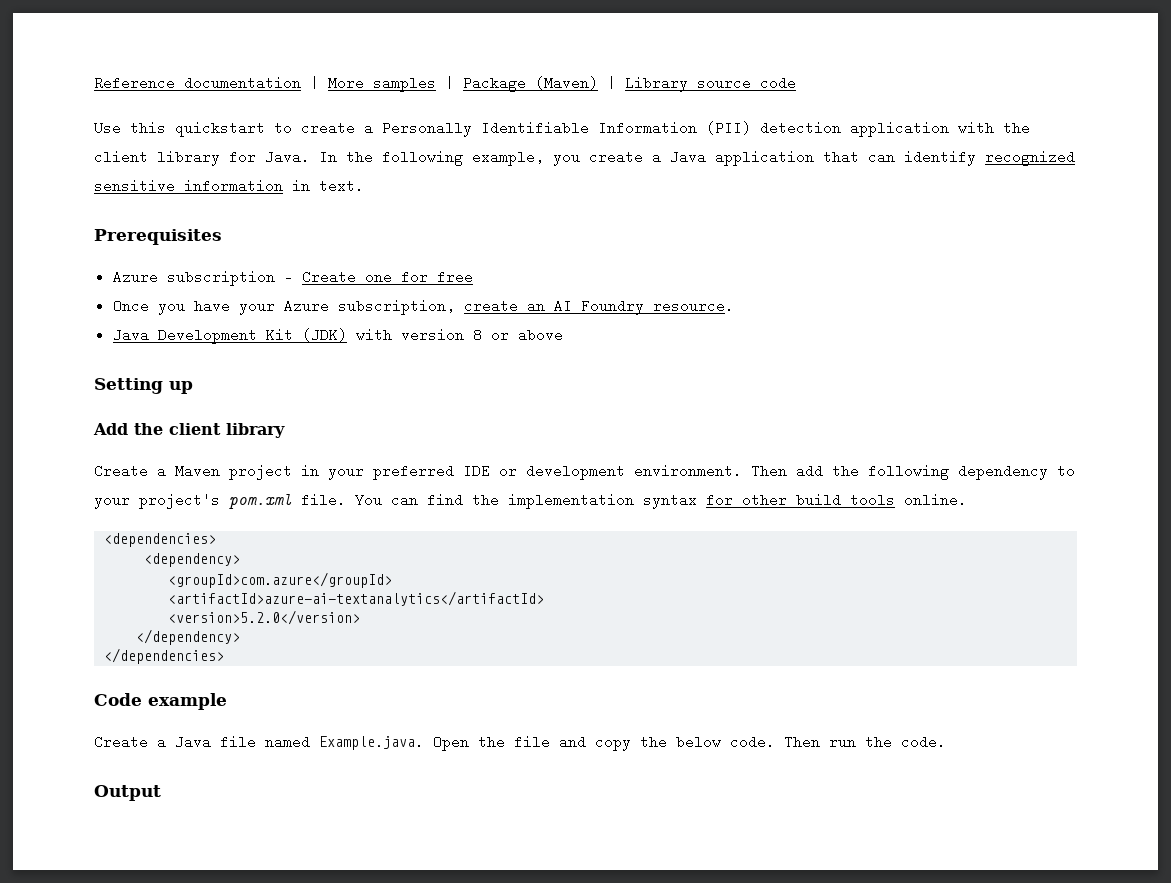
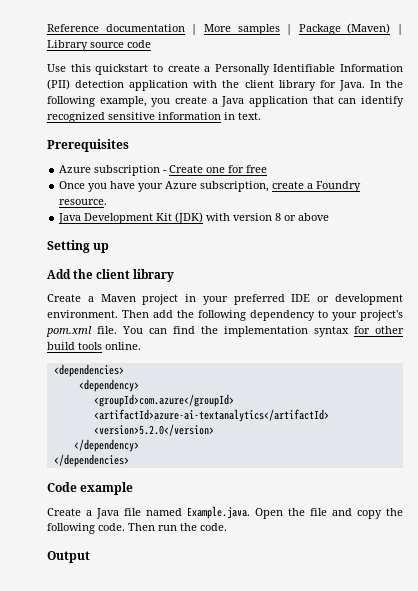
[526,299,572,313] an AI -> [307,183,314,189] a
[676,735,721,749] below -> [47,523,95,534] following

